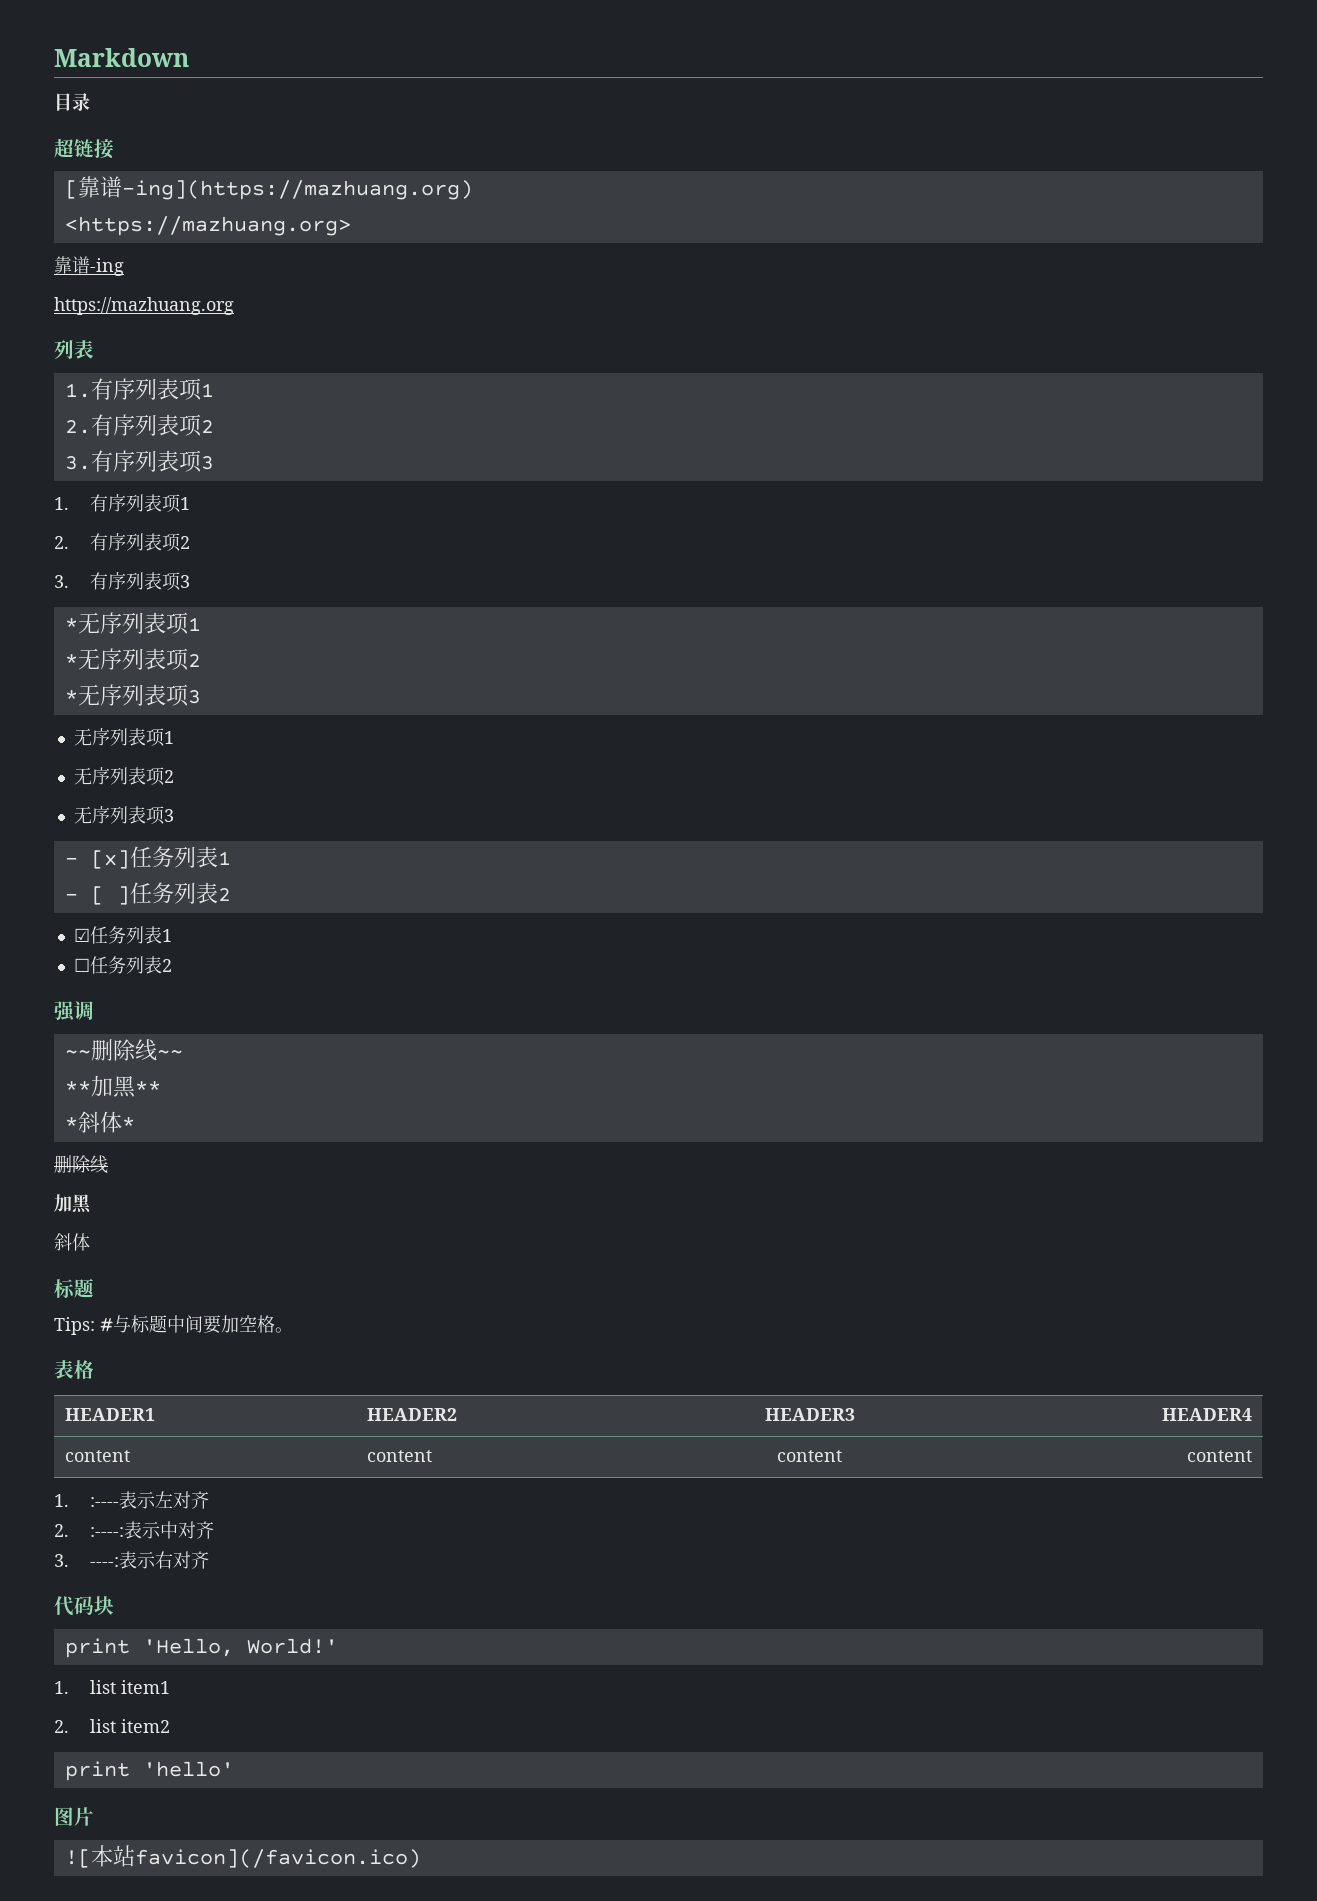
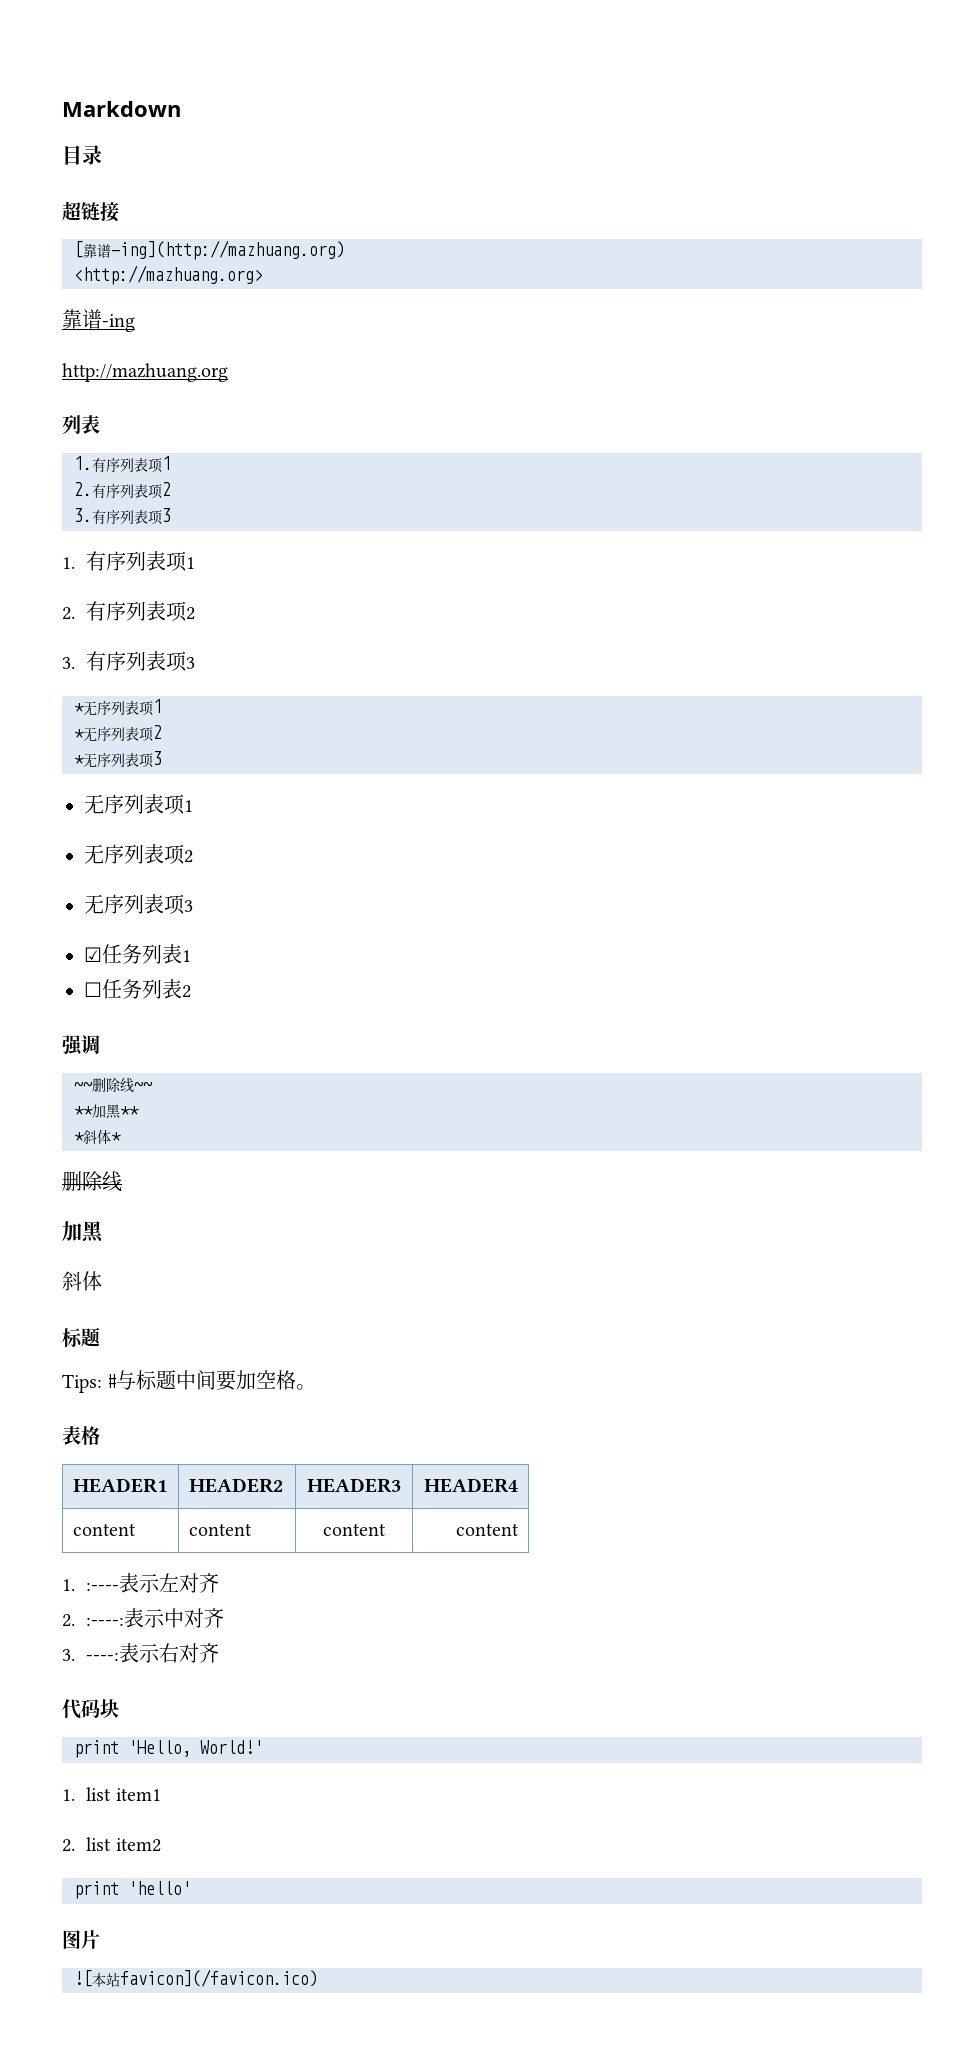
[121,180,473,200] [64,216,351,236] -ing](https://mazhuang.org) // <https://mazhuang.org> -> [111,240,345,260] [74,265,263,285] -ing](http://mazhuang.org) // <http://mazhuang.org>
[54,297,234,315] https://mazhuang.org -> [62,363,228,382] http://mazhuang.org
[64,846,231,869] [64,882,231,905] // - [x]任务列表1 // - [ ]任务列表2 -> (193, 906) none

